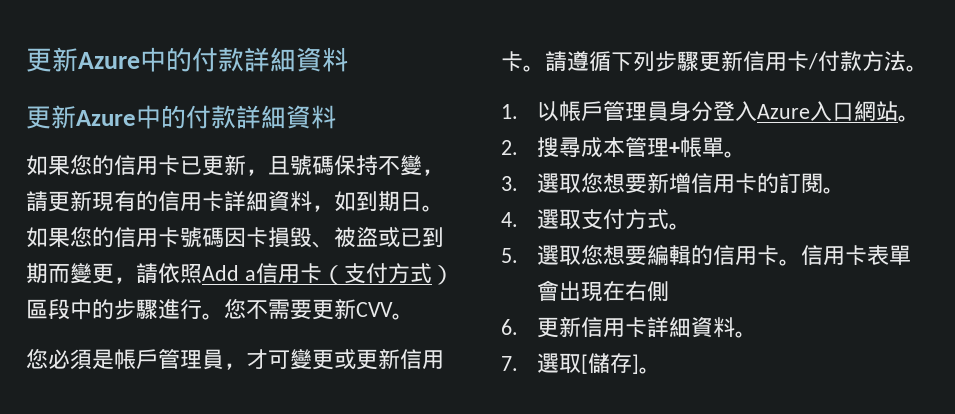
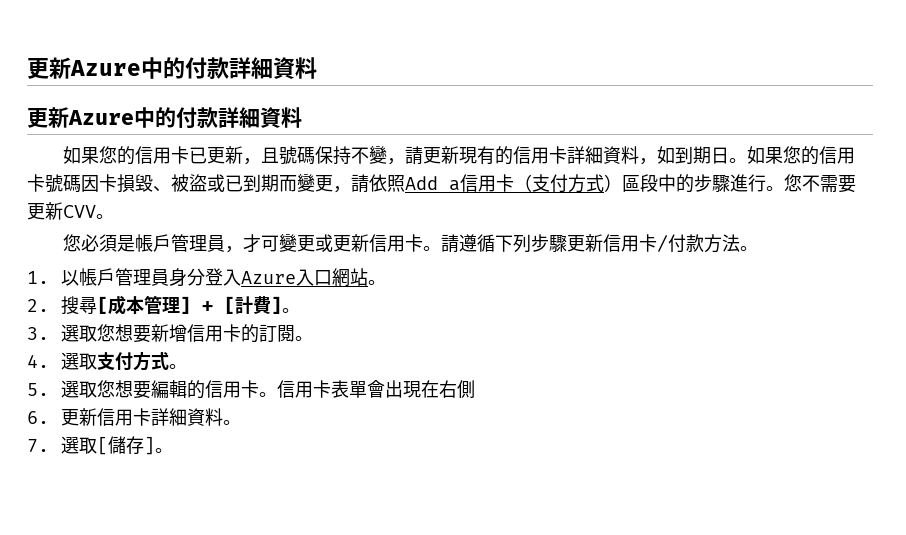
(582, 147) none -> [97,296,109,314] [
[669,137,725,158] +帳單 -> [180,296,283,314] ] + [計費]

